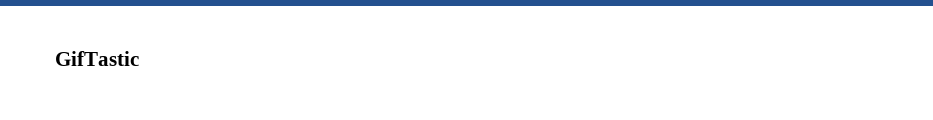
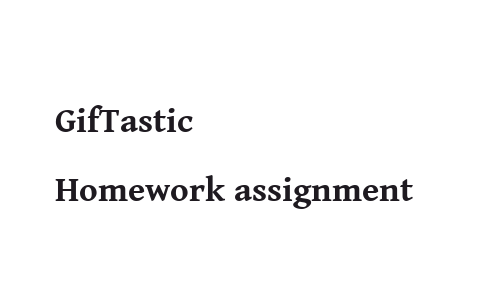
(139, 58) none -> [55,175,414,209] // Homework assignment

